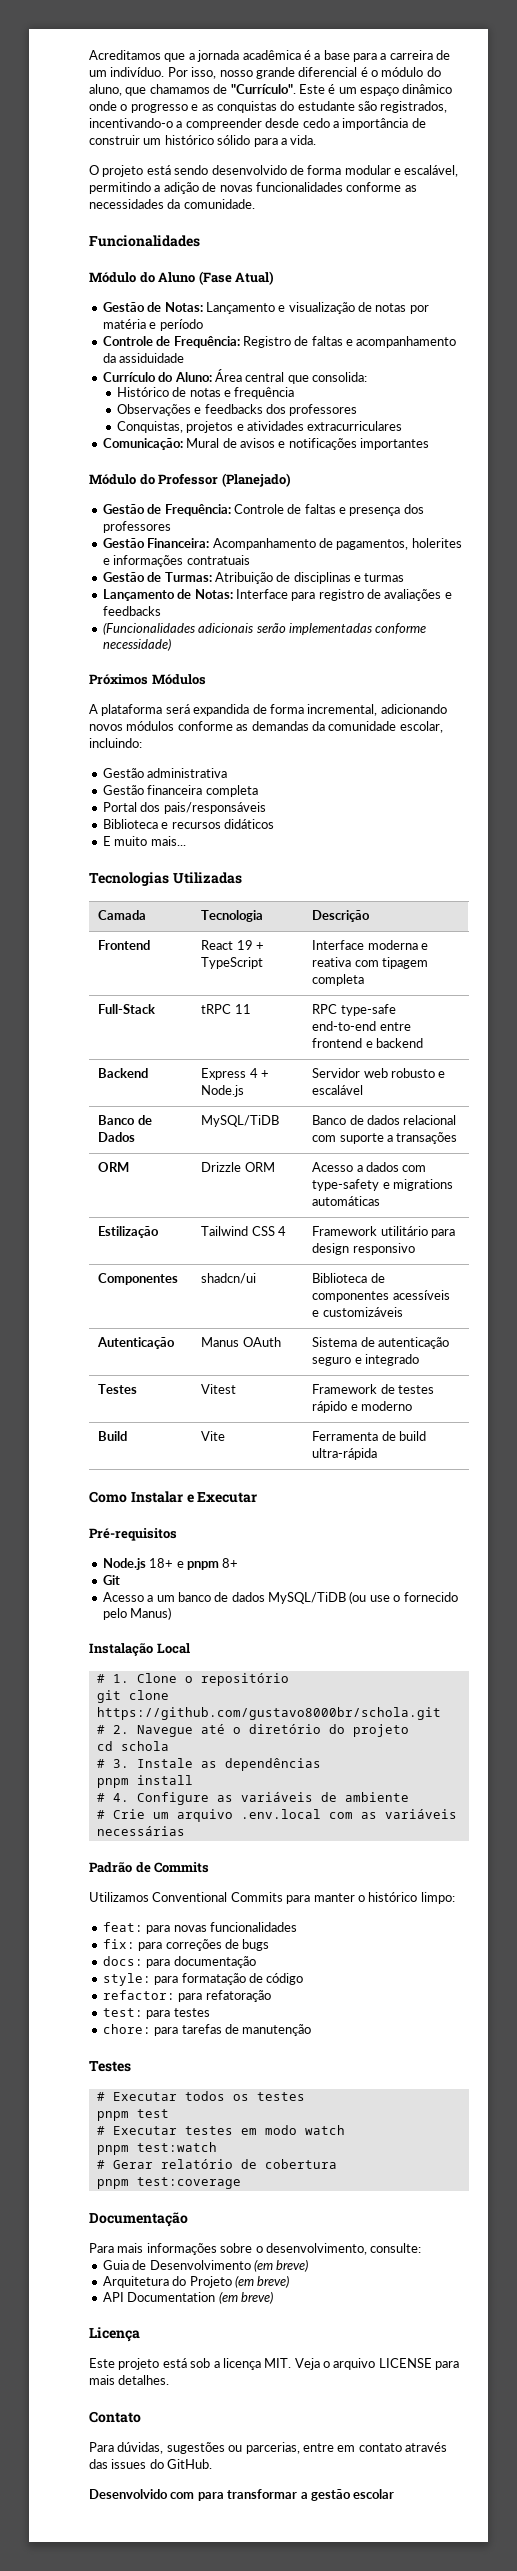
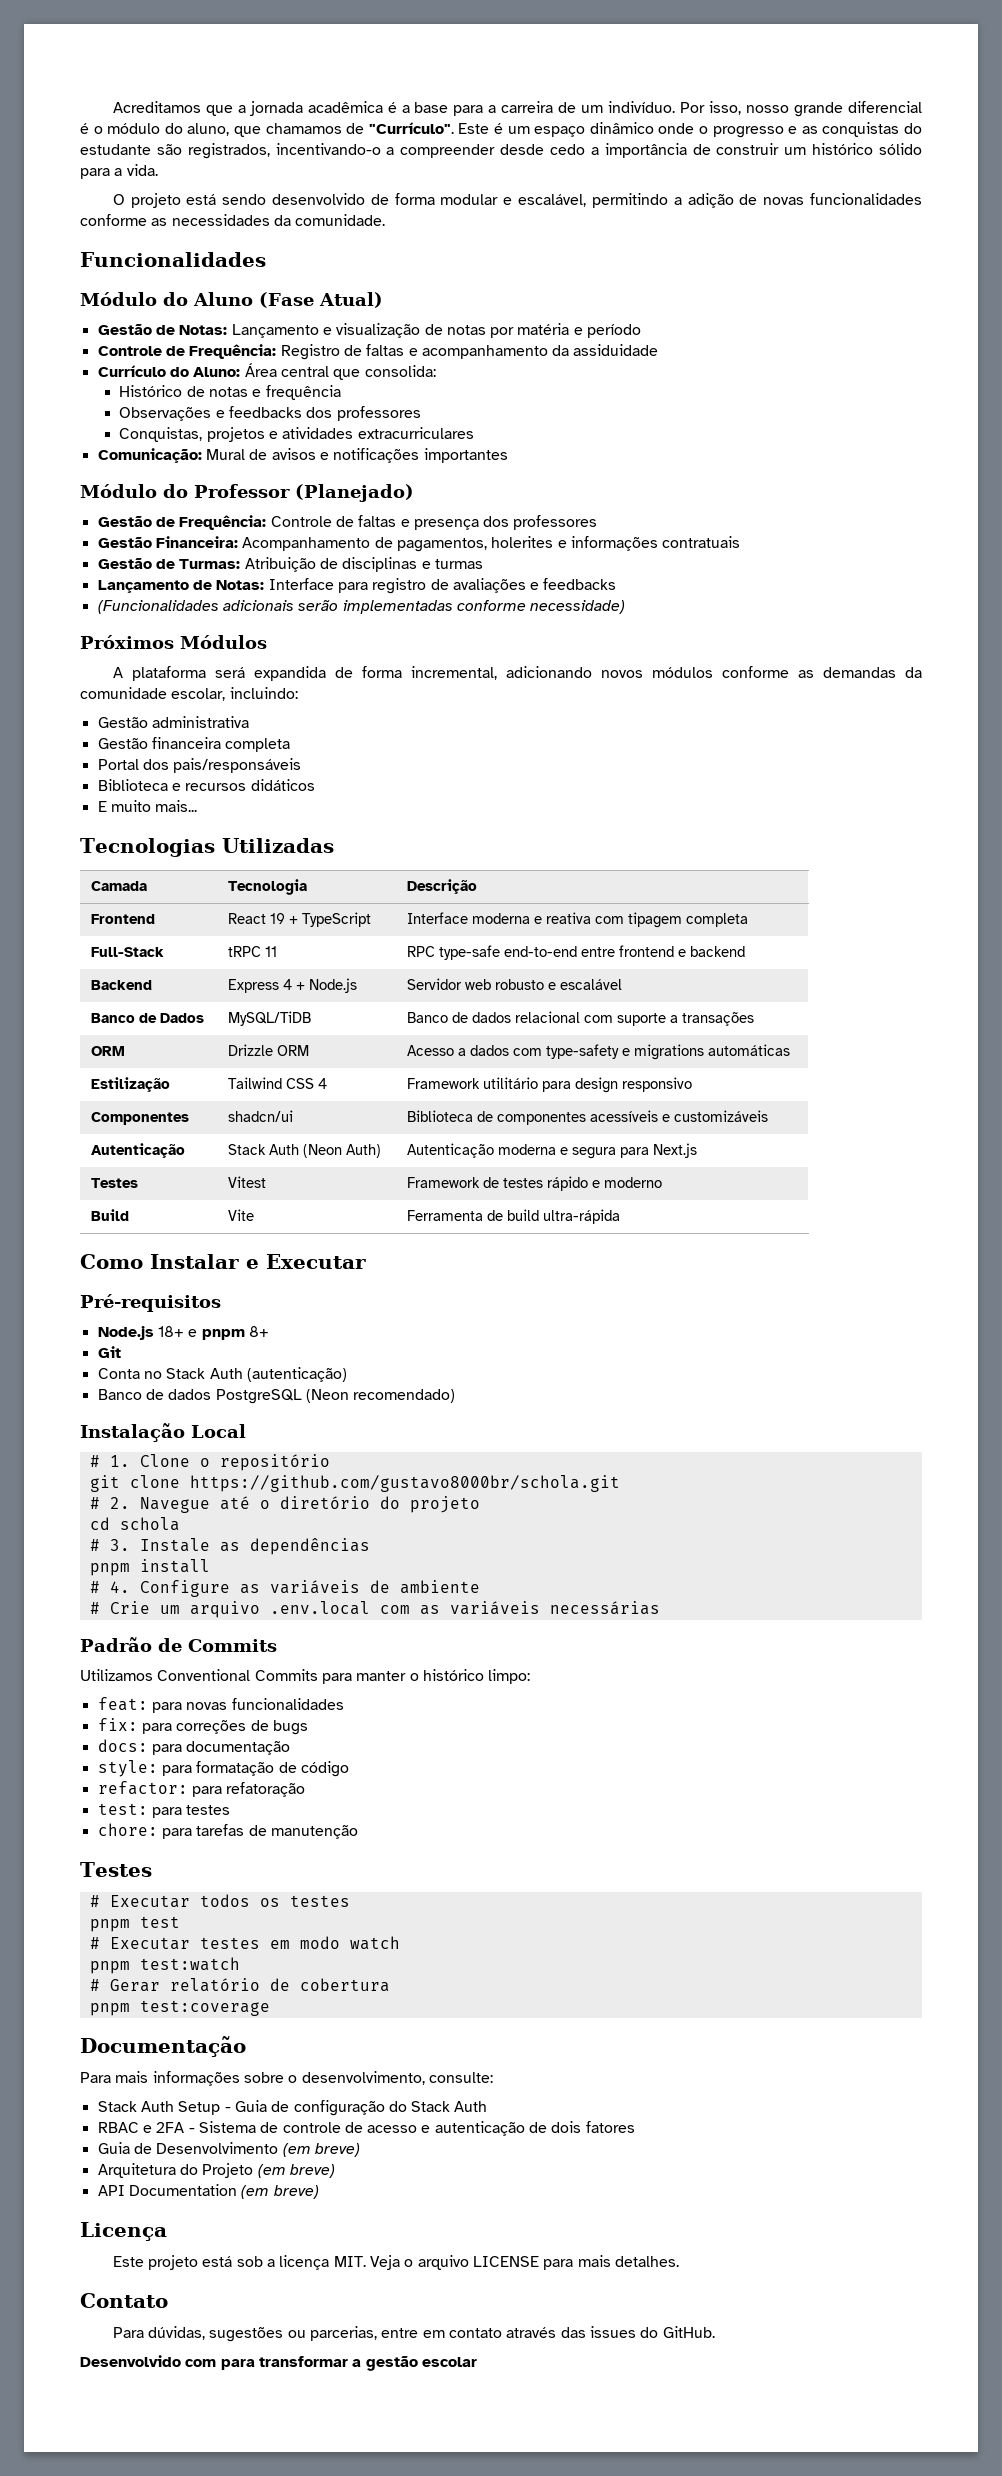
[201,1337,281,1347] [312,1337,449,1349] [312,1354,419,1366] Manus OAuth | Sistema de autenticação seguro e integrado -> [227,1144,381,1158] [406,1143,697,1159] Stack Auth (Neon Auth) | Autenticação moderna e segura para Next.js
[102,1591,458,1604] [102,1607,172,1620] Acesso a um banco de dados MySQL/TiDB (ou use o fornecido pelo Manus) -> [97,1367,347,1382] [97,1389,456,1404] Conta no Stack Auth (autenticação) // Banco de dados PostgreSQL (Neon recomendado)
(422, 2248) none -> [97,2100,488,2116] [97,2121,635,2136] // Stack Auth Setup - Guia de configuração do Stack Auth // RBAC e 2FA - Sistema de controle de acesso e autenticação de dois fatores

